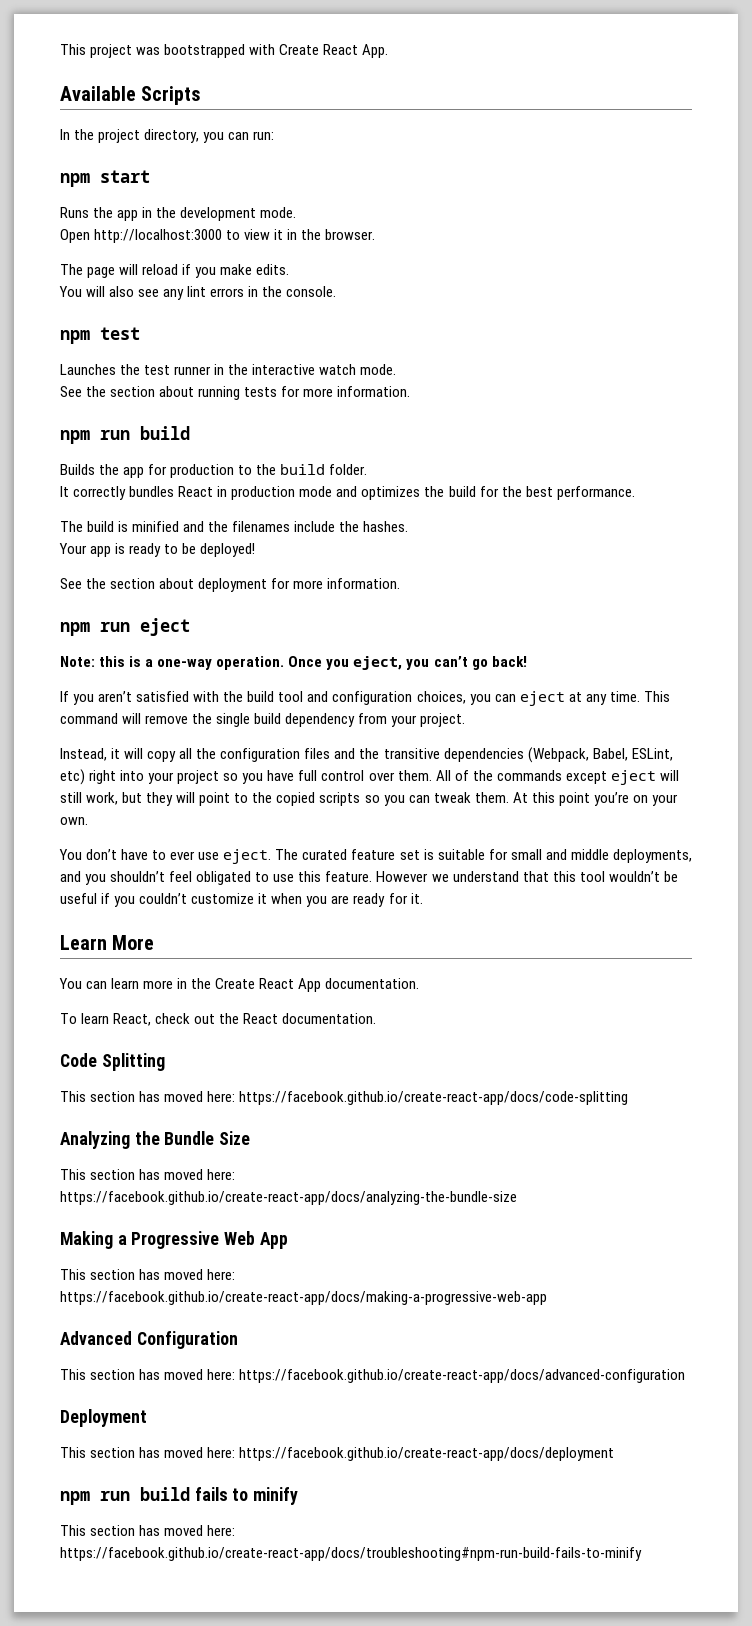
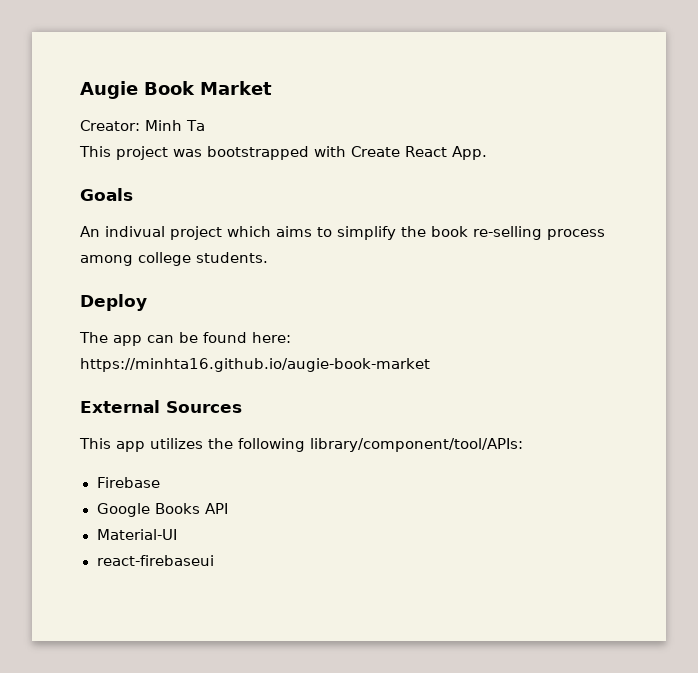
(60, 49) none -> [80,81,272,99] [80,120,205,131] Augie Book Market // Creator: Minh Ta //
[60,86,202,105] [60,129,275,143] [60,170,150,187] [60,207,297,221] [60,229,376,243] [60,264,290,278] [59,286,337,300] [60,327,140,344] [60,364,397,375] [60,386,411,400] [60,426,190,444] [60,464,368,478] [60,486,635,500] [60,521,409,532] [59,543,256,557] [60,578,401,592] [60,618,190,636] [60,656,527,670] [60,691,670,706] [60,713,466,727] [60,747,673,763] [60,769,679,785] [60,792,678,806] [60,817,88,825] [59,849,692,864] [60,871,678,885] [60,893,423,907] [60,935,155,950] [59,978,420,992] [60,1013,377,1026] [60,1053,165,1071] [60,1091,629,1105] [60,1131,251,1149] [60,1169,236,1180] [60,1191,517,1205] [60,1231,288,1249] [60,1269,236,1280] [60,1291,547,1305] [60,1331,238,1349] [60,1369,686,1383] [60,1409,147,1427] [60,1447,615,1461] [60,1487,299,1505] [60,1525,236,1536] [60,1547,642,1561] Available Scripts // In the project directory, you can run: // npm start // Runs the app in the development mode. // Open http://localhost:3000 to view it in the browser. // The page will reload if you make edits. // You will also see any lint errors in the console. // npm test // Launches the test runner in the interactive watch mode. // See the section about running tests for more information. // npm run build // Builds the app for production to the build folder. // It correctly bundles React in production mode and optimizes the build for the best performance. // The build is minified and the filenames include the hashes. // Your app is ready to be deployed! // See the section about deployment for more information. // npm run eject // Note: this is a one-way operation. Once you eject, you can’t go back! // If you aren’t satisfied with the build tool and configuration choices, you can eject at any time. This command will remove the single build dependency from your project. // Instead, it will copy all the configuration files and the transitive dependencies (Webpack, Babel, ESLint, etc) right into your project so you have full control over them. All of the commands except eject will still work, but they will point to the copied scripts so you can tweak them. At this point you’re on your own. // You don’t have to ever use eject. The curated feature set is suitable for small and middle deployments, and you shouldn’t feel obligated to use this feature. However we understand that this tool wouldn’t be useful if you couldn’t customize it when you are ready for it. // Learn More // You can learn more in the Create React App documentation. // To learn React, check out the React documentation. // Code Splitting // This section has moved here: https://facebook.github.io/create-react-app/docs/code-splitting // Analyzing the Bundle Size // This section has moved here: https://facebook.github.io/create-react-app/docs/analyzing-the-bundle-size // Making a Progressive Web App // This section has moved here: https://facebook.github.io/create-react-app/docs/making-a-progressive-web-app // Advanced Configuration // This section has moved here: https://facebook.github.io/create-react-app/docs/advanced-configuration // Deployment // This section has moved here: https://facebook.github.io/create-react-app/docs/deployment // npm run build fails to minify // This section has moved here: https://facebook.github.io/create-react-app/docs/troubleshooting#npm-run-build-fails-to-minify -> [80,188,133,201] [80,226,605,240] [80,252,268,266] [80,294,147,311] [79,332,291,346] [80,358,430,372] [80,400,242,413] [79,438,523,452] [96,477,161,488] [96,503,228,517] [96,529,177,540] [96,555,214,566] Goals // An indivual project which aims to simplify the book re-selling process among college students. // Deploy // The app can be found here: https://minhta16.github.io/augie-book-market // External Sources // This app utilizes the following library/component/tool/APIs: // Firebase // Google Books API // Material-UI // react-firebaseui

